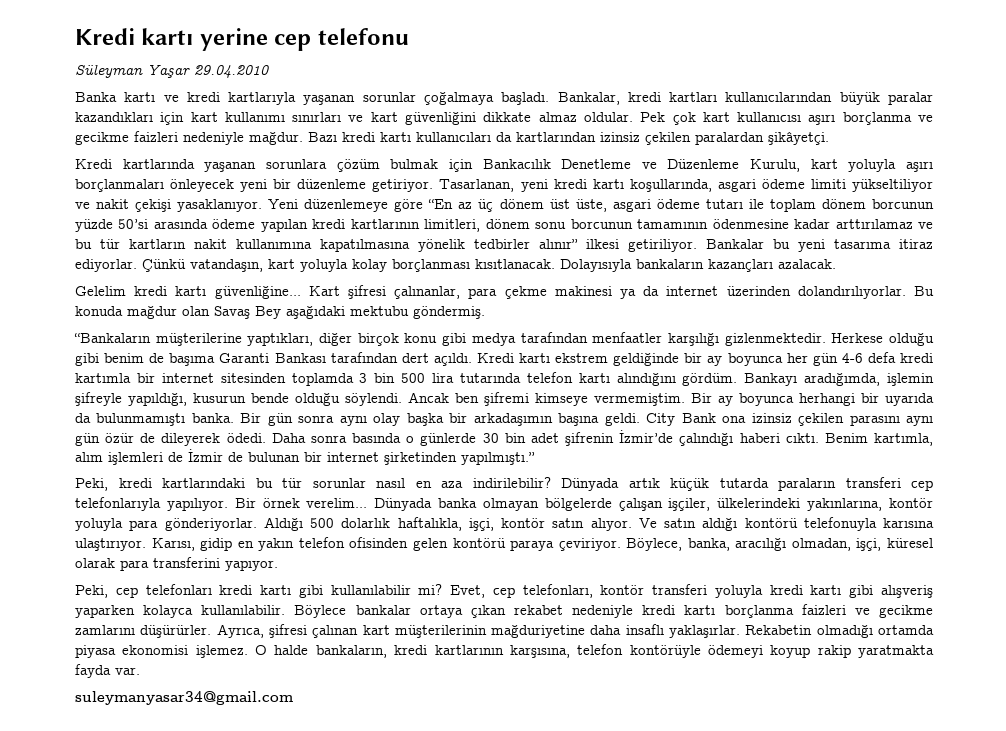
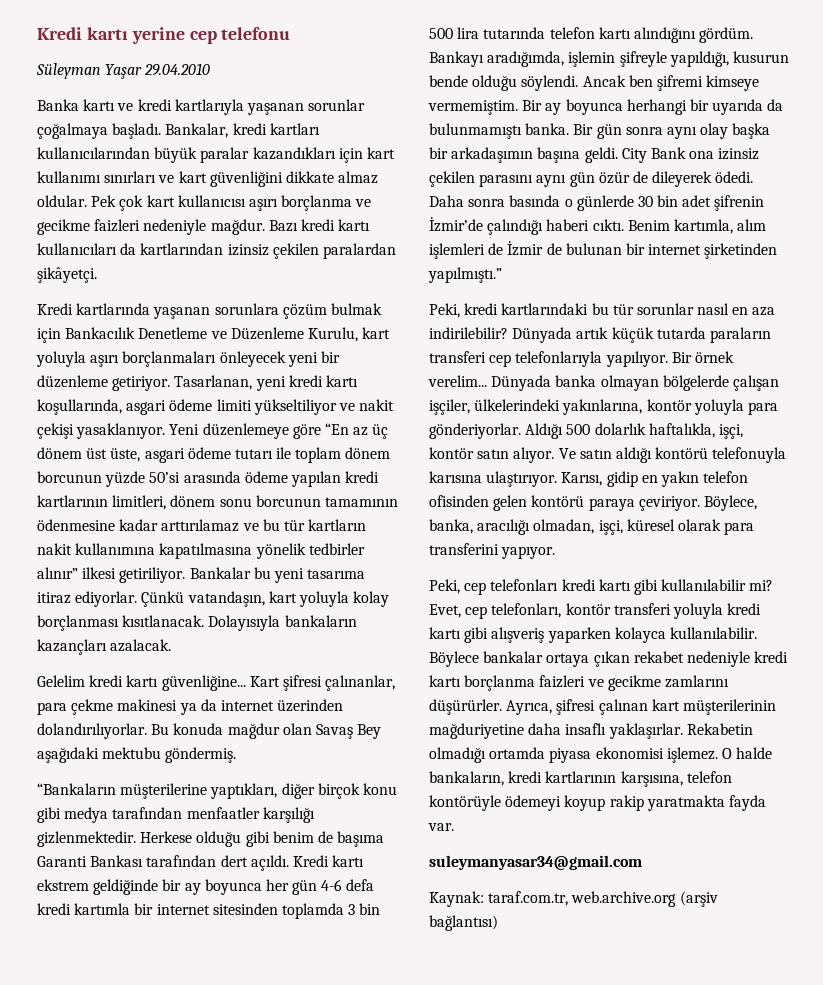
(293, 698) none -> [429,891,718,907] [429,915,498,931] // Kaynak: taraf.com.tr, web.archive.org (arşiv bağlantısı)

